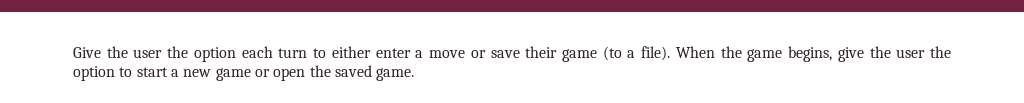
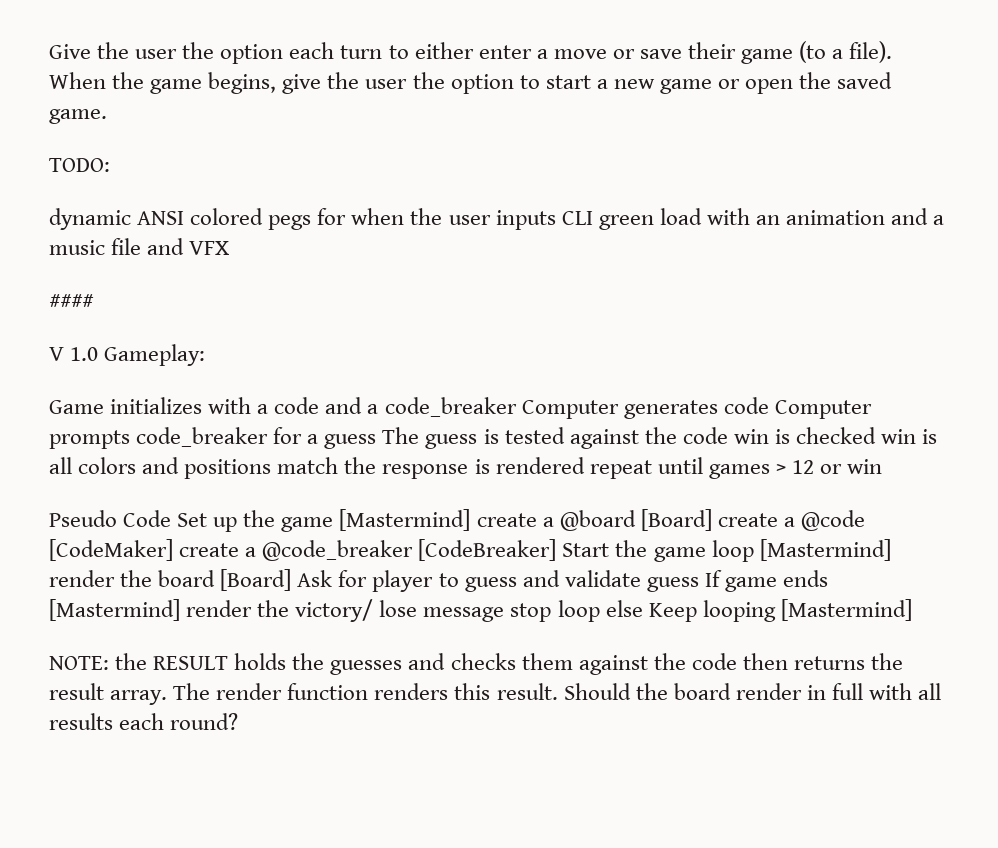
(415, 74) none -> [49,158,110,172] [49,208,945,230] [49,238,230,255] [49,294,94,308] [49,344,206,366] [49,397,872,419] [49,427,938,449] [49,457,883,479] [49,509,865,532] [49,539,891,562] [49,569,829,592] [49,599,912,622] [49,653,904,675] [49,683,942,705] [49,713,239,730] // TODO: // dynamic ANSI colored pegs for when the user inputs CLI green load with an animation and a music file and VFX // #### // V 1.0 Gameplay: // Game initializes with a code and a code_breaker Computer generates code Computer prompts code_breaker for a guess The guess is tested against the code win is checked win is all colors and positions match the response is rendered repeat until games > 12 or win // Pseudo Code Set up the game [Mastermind] create a @board [Board] create a @code [CodeMaker] create a @code_breaker [CodeBreaker] Start the game loop [Mastermind] render the board [Board] Ask for player to guess and validate guess If game ends [Mastermind] render the victory/ lose message stop loop else Keep looping [Mastermind] // NOTE: the RESULT holds the guesses and checks them against the code then returns the result array. The render function renders this result. Should the board render in full with all results each round?

